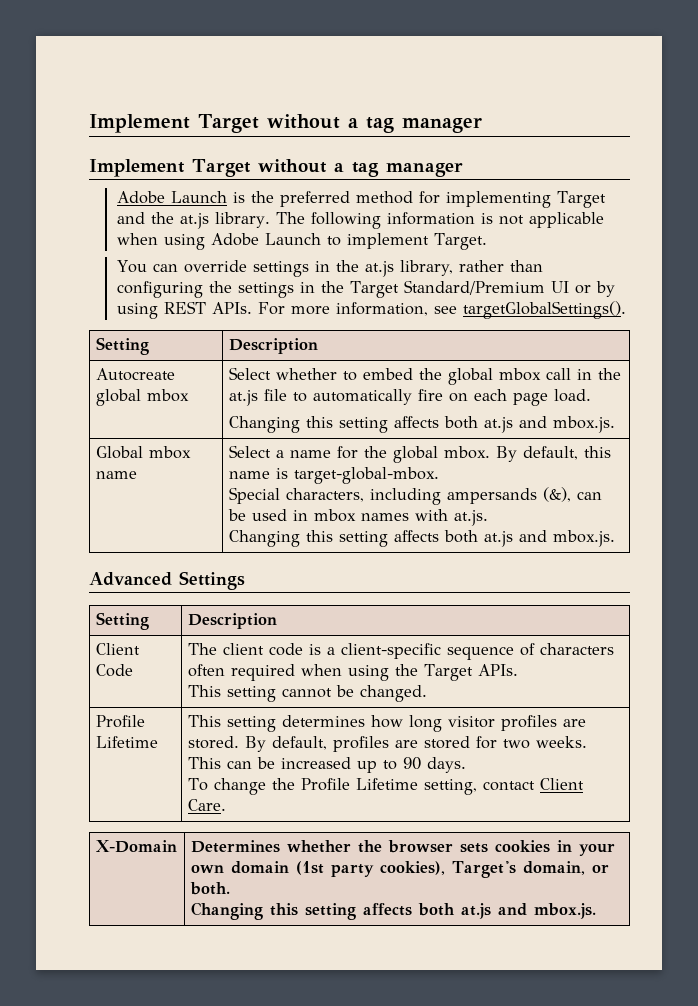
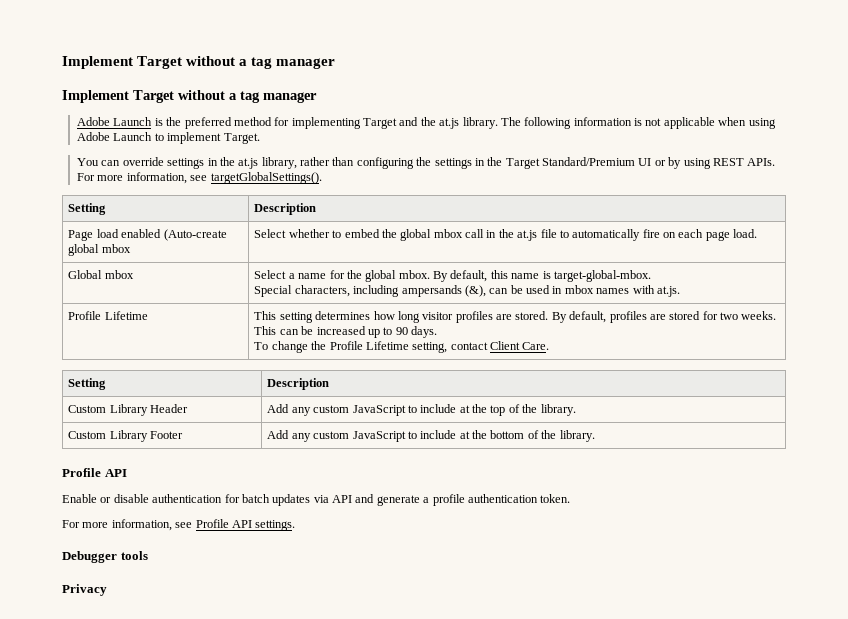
[95,368,175,381] Autocreate -> [68,229,227,241] Page load enabled (Auto-create
[228,416,615,433] // Changing this setting affects both at.js and mbox.js. -> (758, 233) none
[95,471,137,479] name -> (134, 274) none
[228,530,615,547] [89,571,245,590] [95,612,149,630] [187,613,277,629] [95,643,140,655] [95,664,133,677] [187,643,614,660] [187,664,518,681] [187,685,427,702] // Changing this setting affects both at.js and mbox.js. // Advanced Settings // Setting | Description // Client Code | The client code is a client-specific sequence of characters often required when using the Target APIs. // This setting cannot be changed. -> (680, 291) none
[95,840,177,853] [190,840,615,856] [190,861,609,878] [189,882,230,895] [190,902,596,920] X-Domain | Determines whether the browser sets cookies in your own domain (1st party cookies), Target's domain, or both. // Changing this setting affects both at.js and mbox.js. -> [68,378,107,390] [267,378,330,390] [68,404,189,416] [267,404,576,416] [68,430,184,442] [267,430,595,442] [62,468,127,477] [62,494,571,506] [62,519,296,531] [62,551,148,563] [62,584,107,596] Setting | Description // Custom Library Header | Add any custom JavaScript to include at the top of the library. // Custom Library Footer | Add any custom JavaScript to include at the bottom of the library. // Profile API // Enable or disable authentication for batch updates via API and generate a profile authentication token. // For more information, see Profile API settings. // Debugger tools // Privacy

